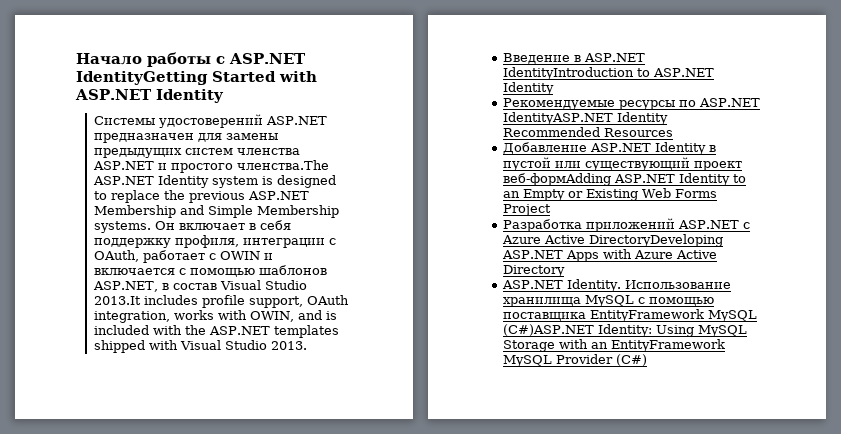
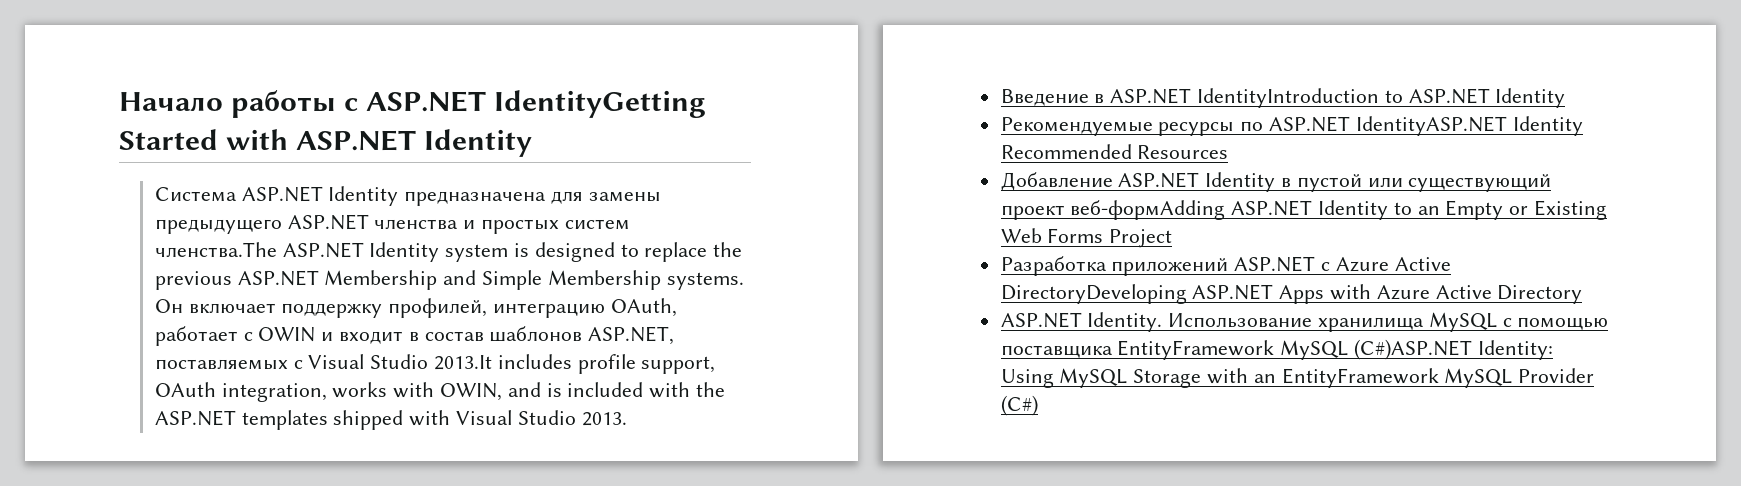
[93,114,327,128] [93,133,278,143] [93,148,300,158] [92,161,233,173] Системы удостоверений ASP.NET предназначен для замены предыдущих систем членства ASP.NET и простого -> [154,186,661,206] [154,214,630,234] Система ASP.NET Identity предназначена для замены предыдущего ASP.NET членства и простых систем
[248,220,291,230] [93,235,336,248] в себя поддержку профиля, интеграции с -> [281,298,606,318] поддержку профилей, интеграцию
[93,265,327,277] [92,281,217,292] включается с помощью шаблонов ASP.NET, в состав -> [339,326,675,345] [154,359,303,370] входит в состав шаблонов ASP.NET, поставляемых с

